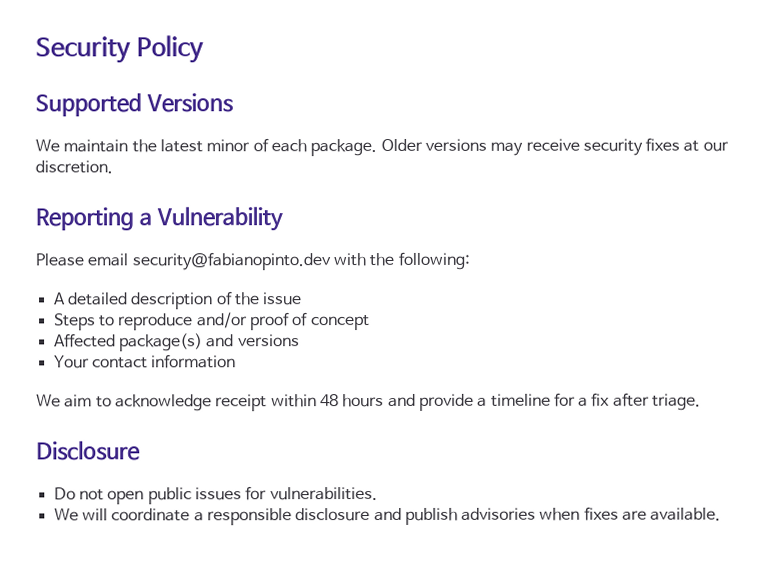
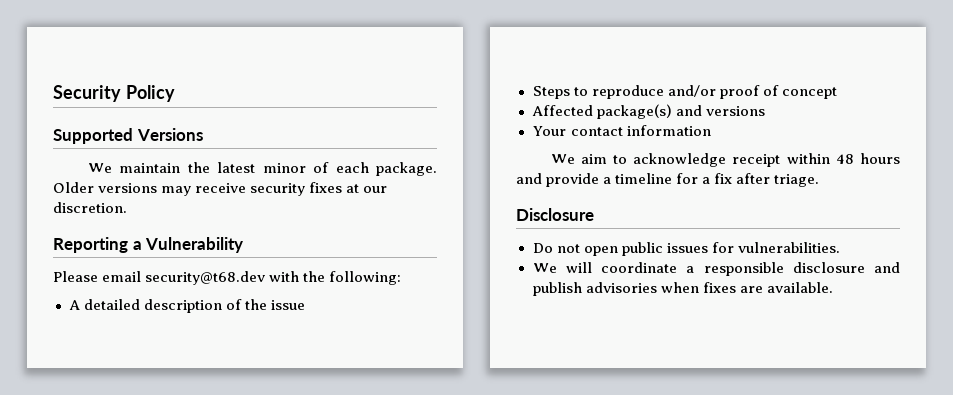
[131,252,331,271] security@fabianopinto.dev -> [145,271,267,285] security@t68.dev

